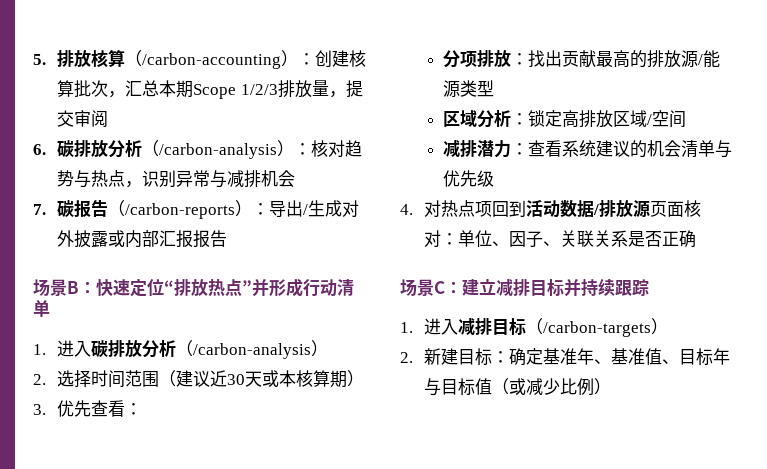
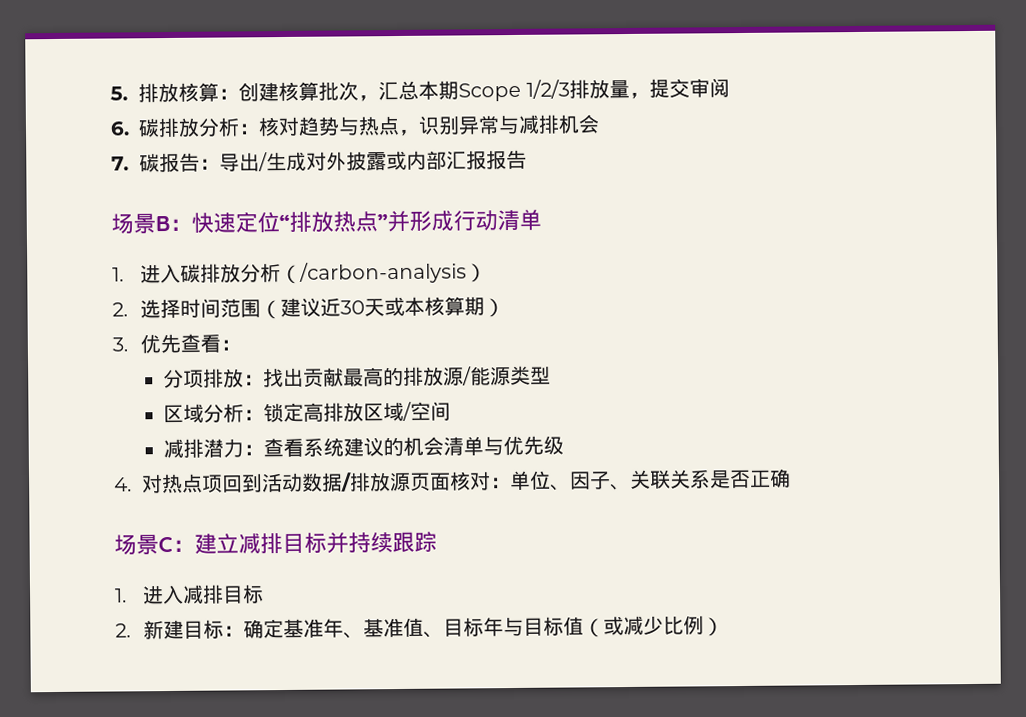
[125,50,299,69] （/carbon-accounting） -> (220, 92) none
[142,140,295,159] （/carbon-analysis） -> (241, 127) none
[108,200,253,219] （/carbon-reports） -> (201, 162) none
[526,318,669,337] （/carbon-targets） -> (265, 594) none

